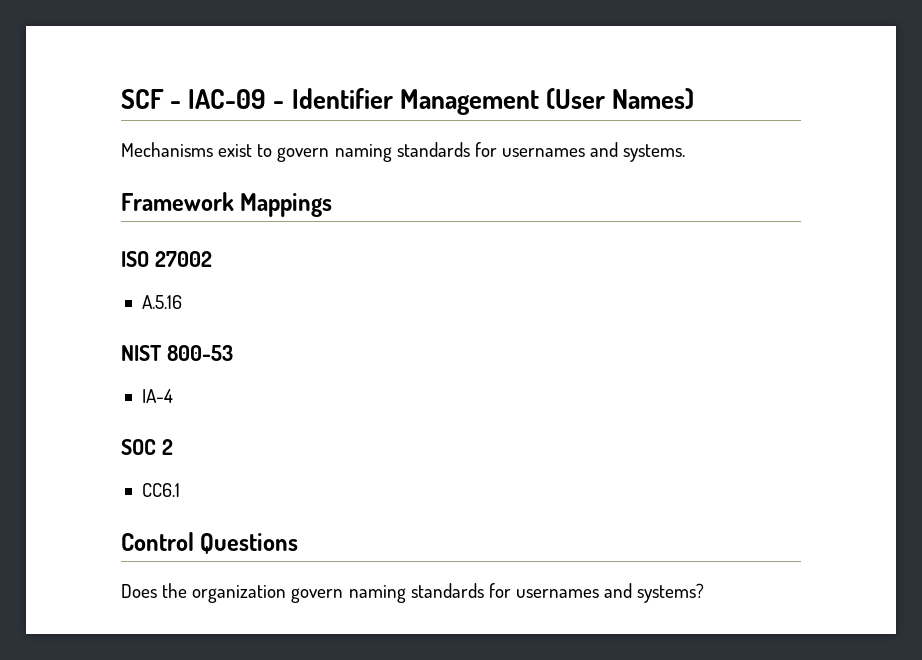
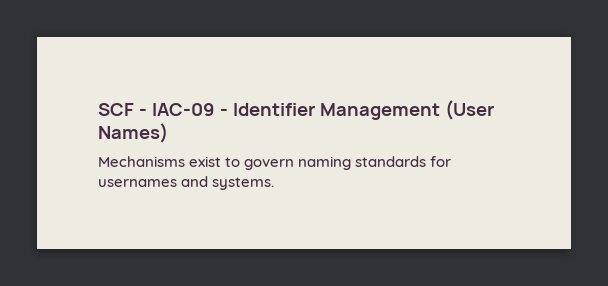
[121,192,333,217] [121,251,212,267] [141,295,182,309] [121,345,233,361] [141,389,173,403] [121,439,173,455] [141,483,180,497] [121,532,299,554] [121,583,705,603] // Framework Mappings // ISO 27002 // A.5.16 // NIST 800-53 // IA-4 // SOC 2 // CC6.1 // Control Questions // Does the organization govern naming standards for usernames and systems? -> (275, 183) none

